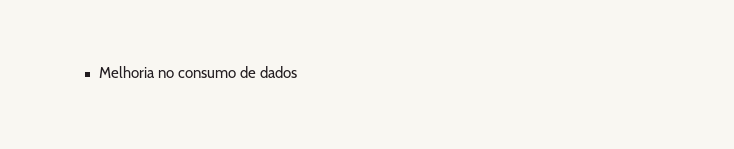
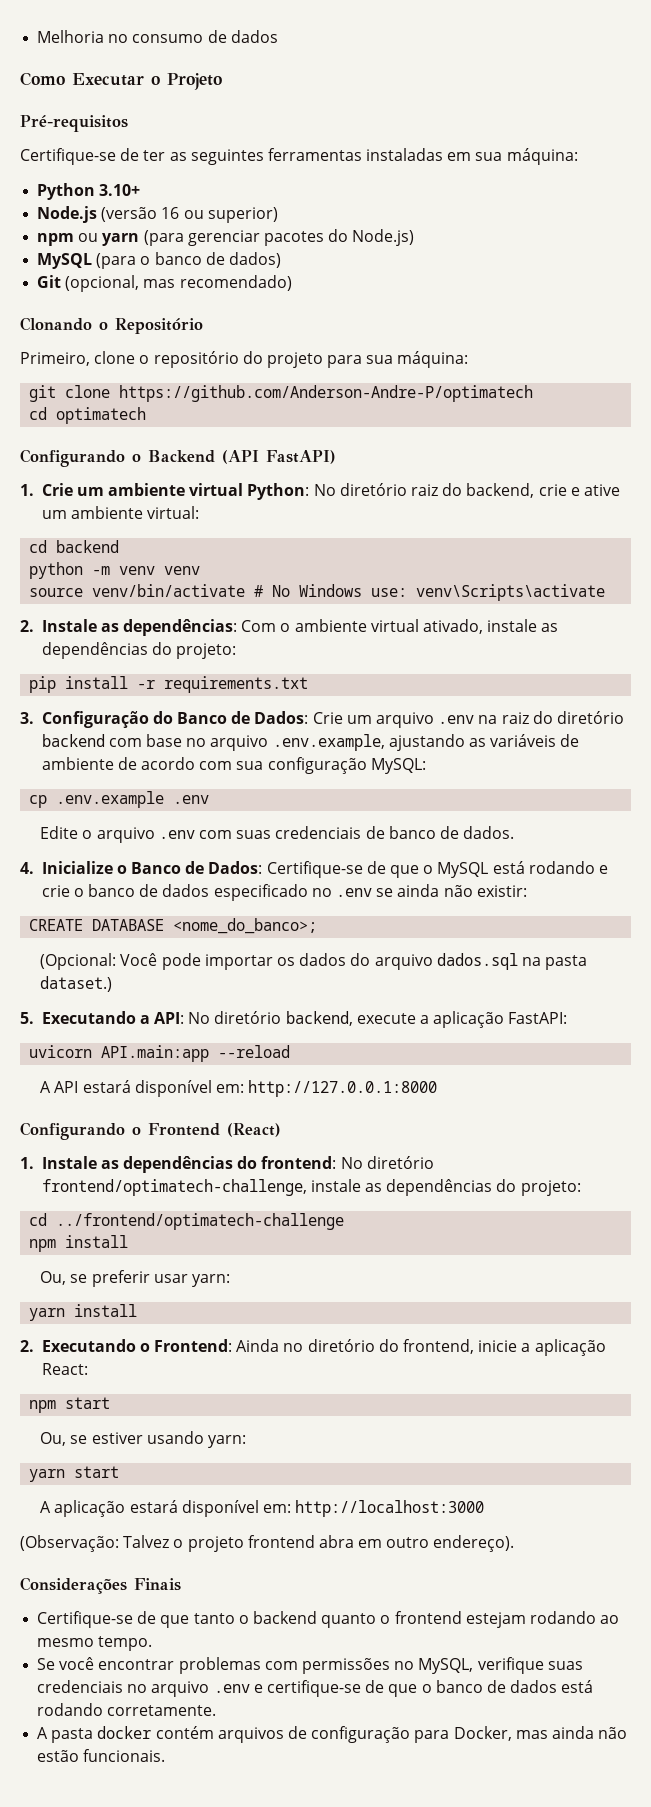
(297, 72) none -> [20,72,222,90] [20,115,128,132] [20,148,578,165] [37,183,141,200] [37,206,278,223] [37,229,415,246] [37,252,281,269] [37,275,292,292] [20,317,203,334] [20,351,469,368] [29,385,534,402] [29,407,147,424] [20,449,336,467] [20,483,620,500] [41,506,200,519] [29,540,120,553] [29,562,201,579] [29,584,606,601] [20,619,559,636] [41,642,237,659] [29,676,309,693] [20,711,624,728] [41,734,580,751] [41,757,426,774] [29,791,210,808] [40,826,515,843] [20,861,608,878] [41,884,527,901] [29,918,318,934] [40,953,588,970] [40,976,113,992] [20,1011,568,1028] [29,1045,291,1062] [40,1080,438,1097] [20,1122,281,1140] [20,1156,434,1173] [41,1179,581,1196] [29,1213,345,1230] [29,1235,129,1252] [40,1270,230,1287] [29,1304,138,1321] [20,1339,606,1356] [41,1363,88,1375] [29,1397,111,1413] [40,1431,246,1448] [29,1466,120,1482] [40,1500,485,1517] [20,1535,515,1552] [20,1577,181,1594] [37,1611,620,1628] [37,1636,153,1651] [37,1657,583,1674] [37,1680,594,1697] [37,1703,217,1716] [37,1726,628,1743] [37,1749,166,1762] // Como Executar o Projeto // Pré-requisitos // Certifique-se de ter as seguintes ferramentas instaladas em sua máquina: // Python 3.10+ // Node.js (versão 16 ou superior) // npm ou yarn (para gerenciar pacotes do Node.js) // MySQL (para o banco de dados) // Git (opcional, mas recomendado) // Clonando o Repositório // Primeiro, clone o repositório do projeto para sua máquina: // git clone https://github.com/Anderson-Andre-P/optimatech // cd optimatech // Configurando o Backend (API FastAPI) // 1. Crie um ambiente virtual Python: No diretório raiz do backend, crie e ative um ambiente virtual: // cd backend // python -m venv venv // source venv/bin/activate # No Windows use: venv\Scripts\activate // 2. Instale as dependências: Com o ambiente virtual ativado, instale as dependências do projeto: // pip install -r requirements.txt // 3. Configuração do Banco de Dados: Crie um arquivo .env na raiz do diretório backend com base no arquivo .env.example, ajustando as variáveis de ambiente de acordo com sua configuração MySQL: // cp .env.example .env // Edite o arquivo .env com suas credenciais de banco de dados. // 4. Inicialize o Banco de Dados: Certifique-se de que o MySQL está rodando e crie o banco de dados especificado no .env se ainda não existir: // CREATE DATABASE <nome_do_banco>; // (Opcional: Você pode importar os dados do arquivo dados.sql na pasta dataset.) // 5. Executando a API: No diretório backend, execute a aplicação FastAPI: // uvicorn API.main:app --reload // A API estará disponível em: http://127.0.0.1:8000 // Configurando o Frontend (React) // 1. Instale as dependências do frontend: No diretório frontend/optimatech-challenge, instale as dependências do projeto: // cd ../frontend/optimatech-challenge // npm install // Ou, se preferir usar yarn: // yarn install // 2. Executando o Frontend: Ainda no diretório do frontend, inicie a aplicação React: // npm start // Ou, se estiver usando yarn: // yarn start // A aplicação estará disponível em: http://localhost:3000 // (Observação: Talvez o projeto frontend abra em outro endereço). // Considerações Finais // Certifique-se de que tanto o backend quanto o frontend estejam rodando ao mesmo tempo. // Se você encontrar problemas com permissões no MySQL, verifique suas credenciais no arquivo .env e certifique-se de que o banco de dados está rodando corretamente. // A pasta docker contém arquivos de configuração para Docker, mas ainda não estão funcionais.

